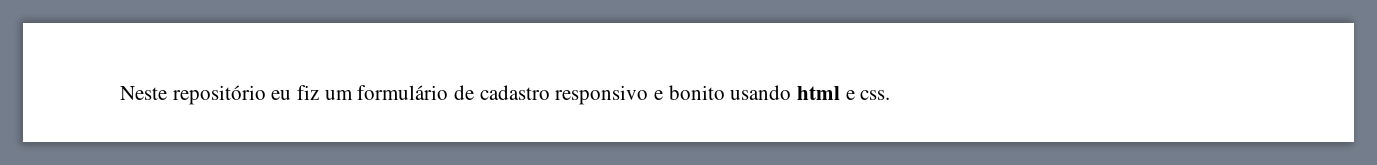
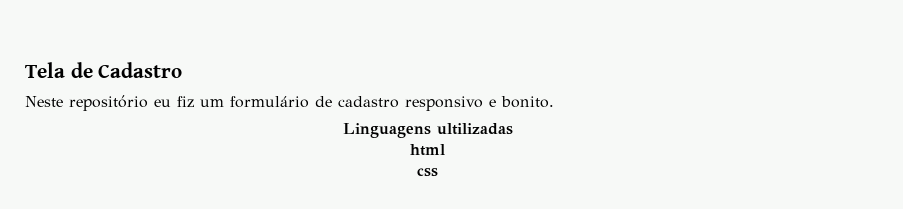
(120, 93) none -> [25,62,183,78] Tela de Cadastro //
[668,85,792,100] bonito usando -> [501,96,554,108] [342,123,513,138] bonito. // Linguagens ultilizadas //
[845,90,891,100] e css. -> [417,168,438,177] // css

